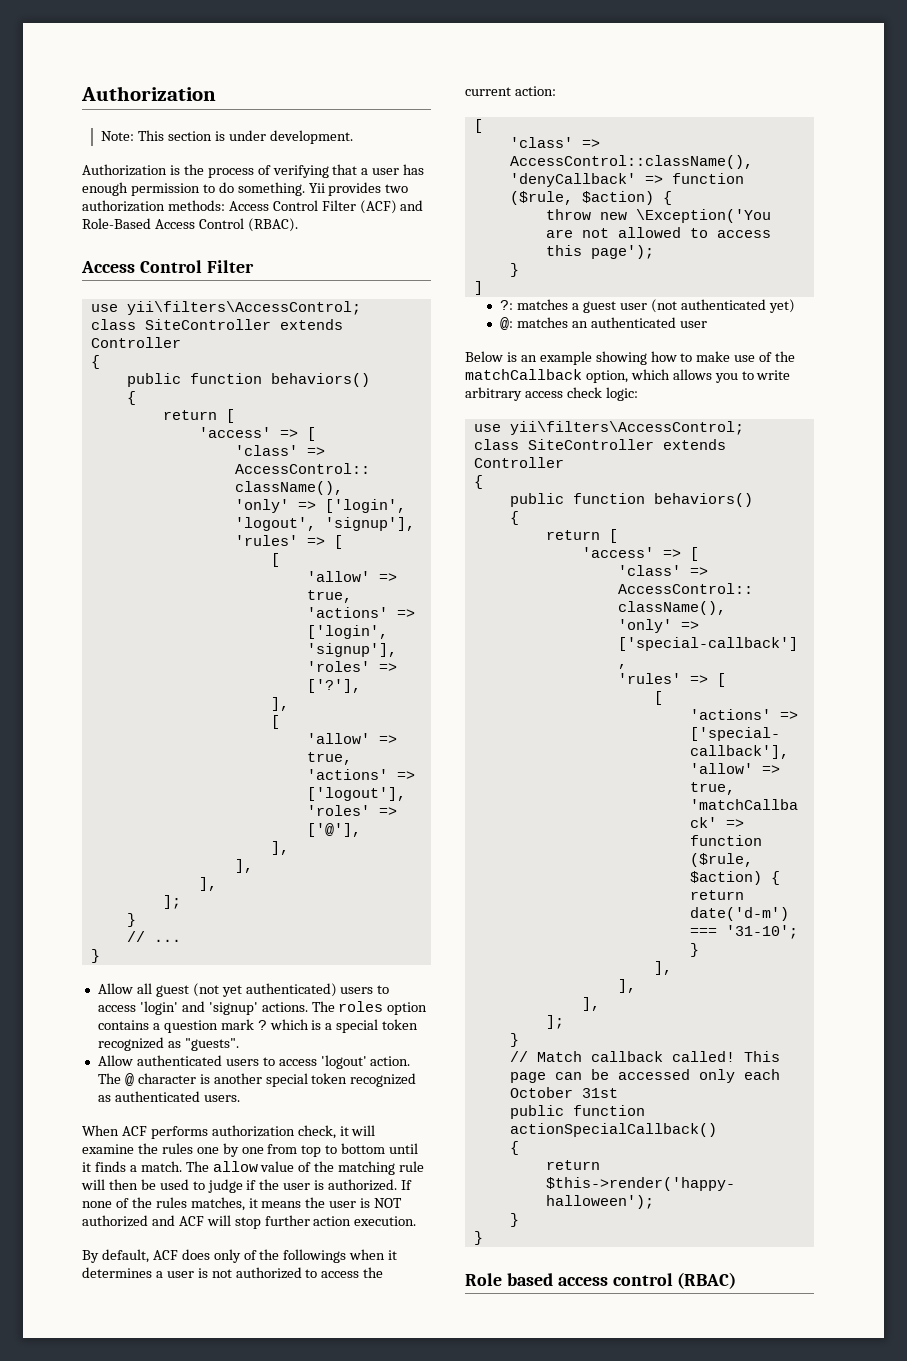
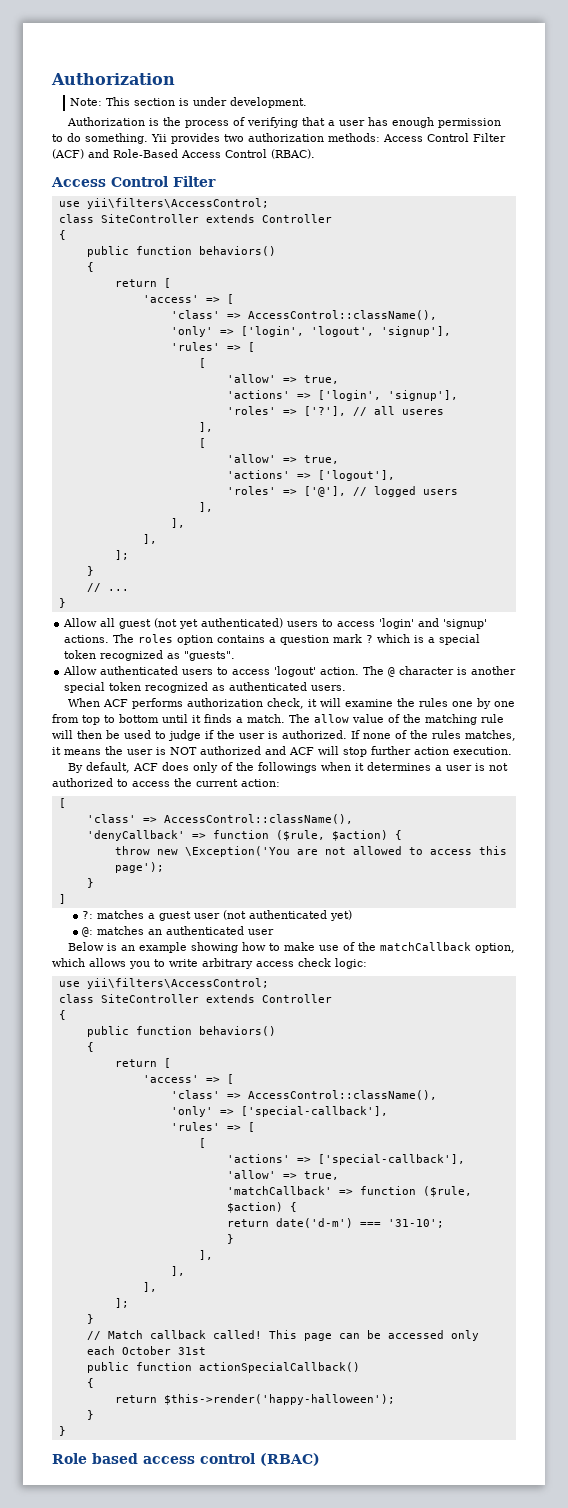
(361, 686) none -> [352,406,444,416] // all useres
(361, 830) none -> [352,486,458,497] // logged users

